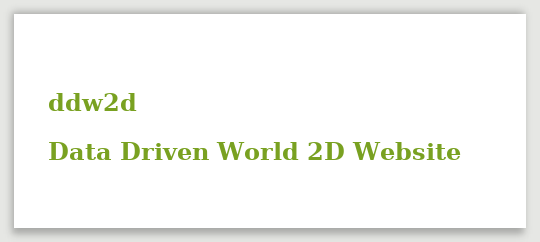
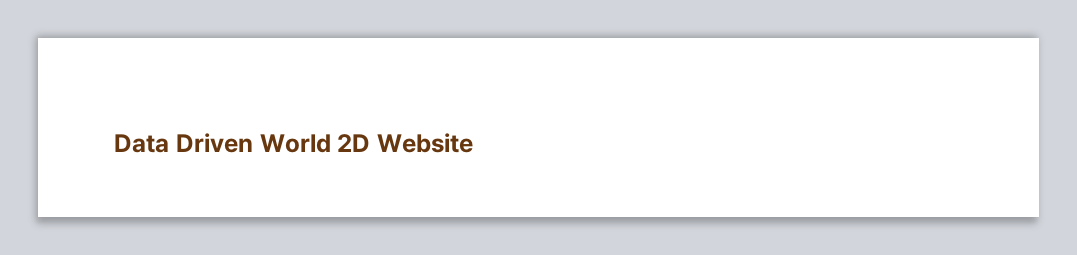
[48,93,137,111] ddw2d // -> (114, 143) none

